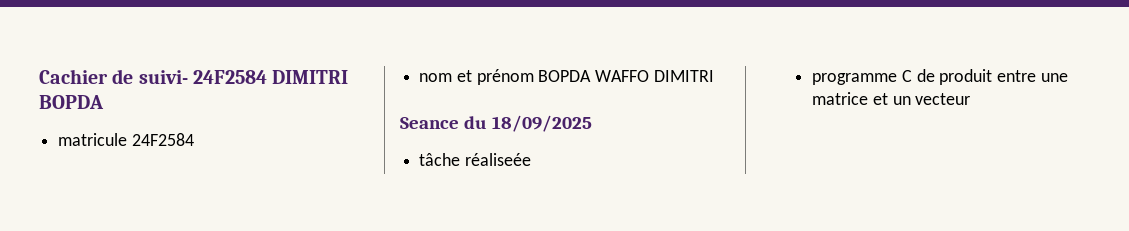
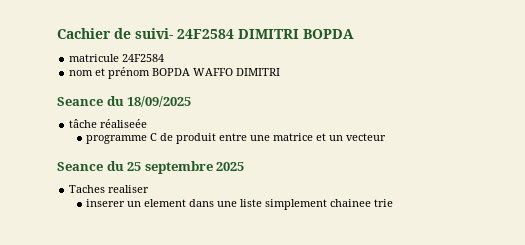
(971, 99) none -> [57,161,245,174] [69,185,150,193] [86,199,394,210] // Seance du 25 septembre 2025 // Taches realiser // inserer un element dans une liste simplement chainee trie

